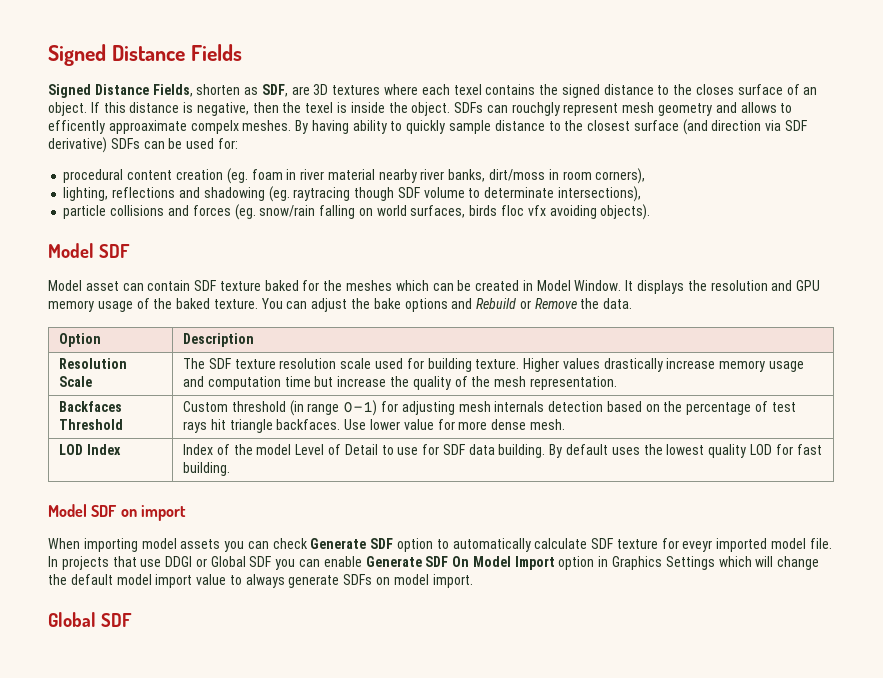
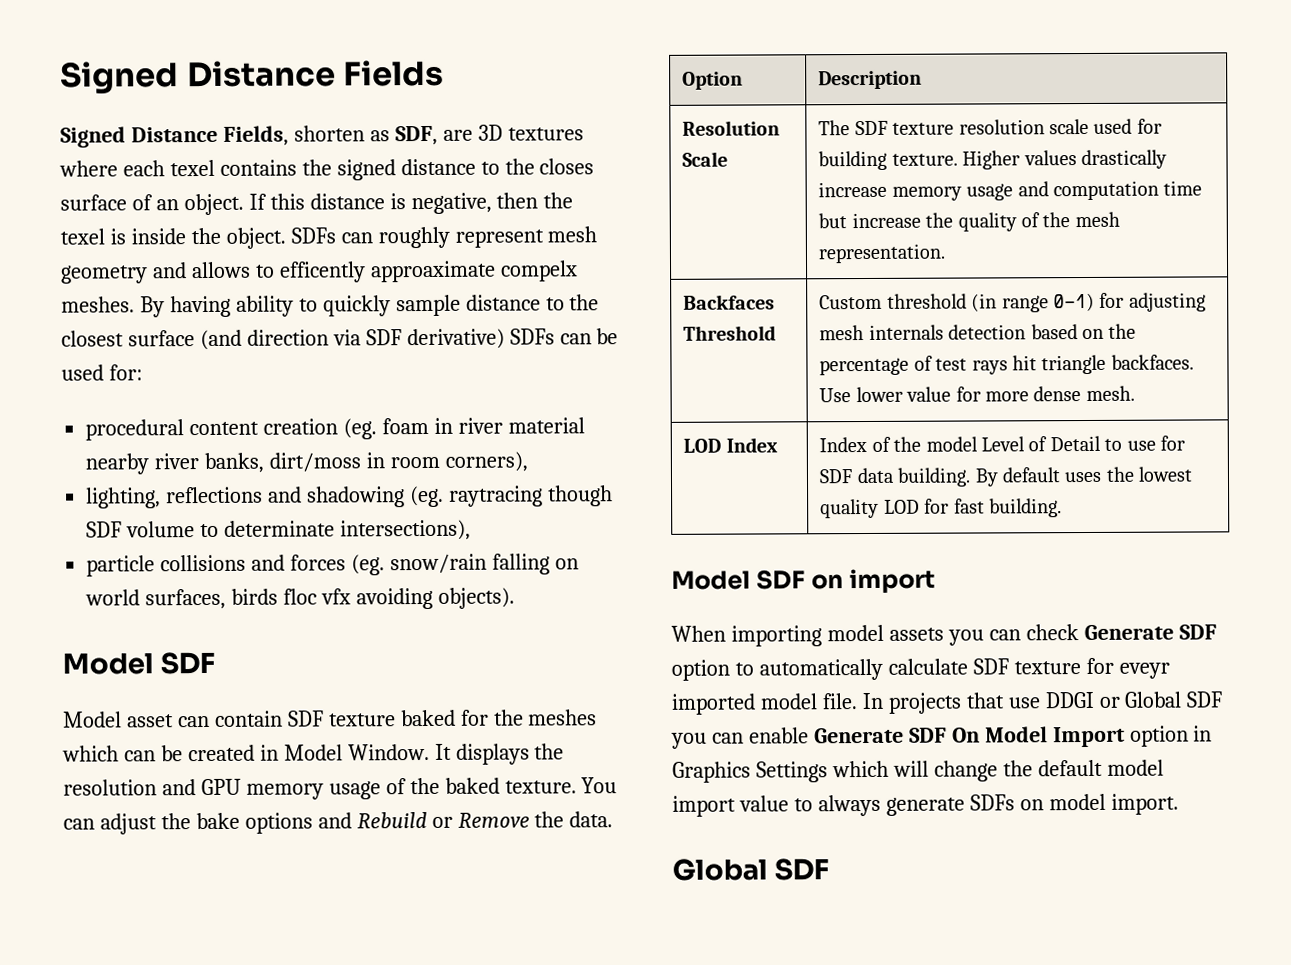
[511,102,560,116] rouchgly -> [377,226,450,249] roughly

